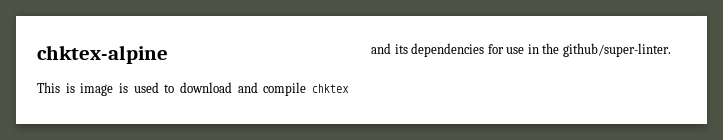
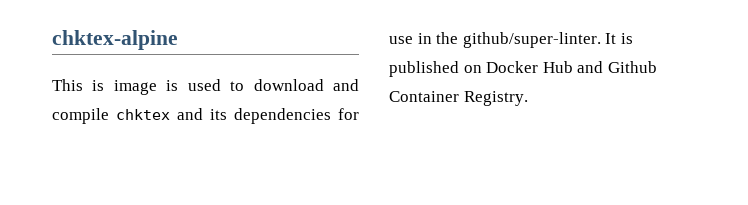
(671, 50) none -> [605,33,633,44] [389,61,657,77] [389,91,528,106] It is published on Docker Hub and Github Container Registry.

